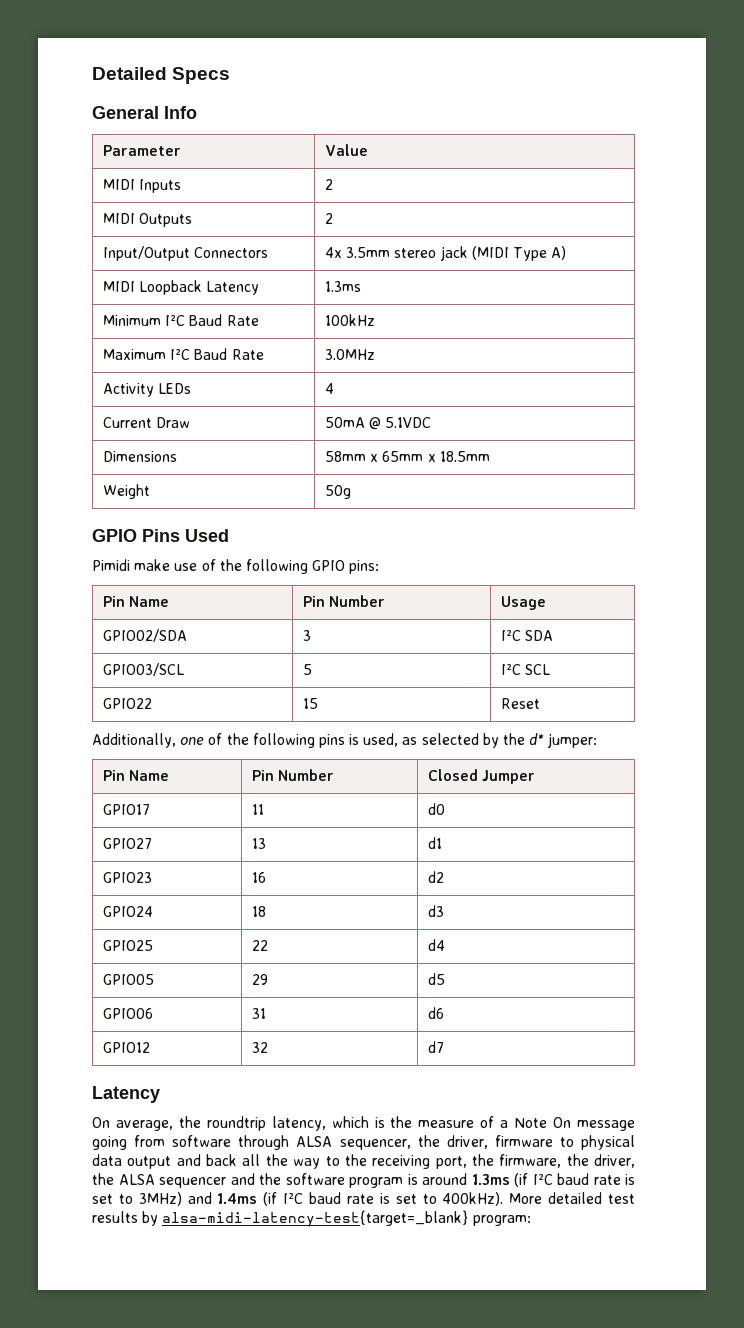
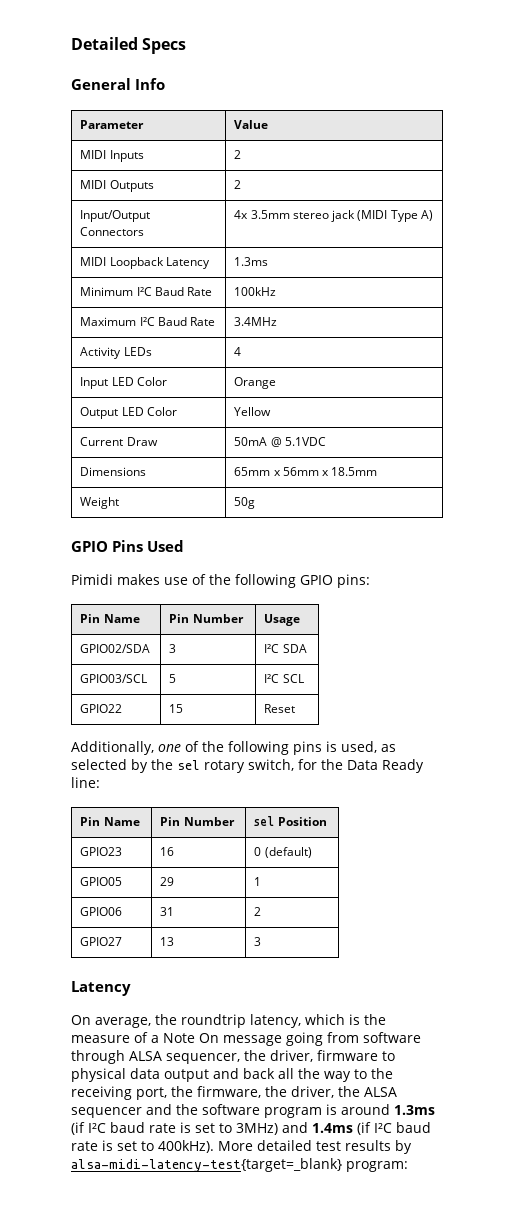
[325,349,376,360] 3.0MHz -> [234,317,278,326] 3.4MHz
(335, 388) none -> [80,377,167,389] [234,377,277,389] [80,407,177,419] [234,407,272,416] // Input LED Color | Orange // Output LED Color | Yellow
[325,451,424,462] 58mm x 65mm -> [234,467,319,476] 65mm x 56mm
[134,559,171,571] make -> [117,574,160,585] makes
[529,733,598,748] [103,770,170,781] [252,769,335,781] [428,769,536,784] [103,804,151,815] [252,804,265,815] [428,803,446,815] [103,838,153,849] [252,838,267,849] [428,837,443,849] [103,872,153,883] [252,872,267,883] [428,871,445,883] [103,906,154,917] [252,906,267,917] [428,905,445,917] [103,940,154,951] [252,940,269,951] [428,939,446,951] [103,974,155,985] [252,974,269,985] [428,973,446,985] [103,1008,154,1019] [252,1008,267,1019] [428,1007,445,1019] [103,1042,151,1053] [252,1042,269,1053] [428,1041,445,1053] d* jumper: // Pin Name | Pin Number | Closed Jumper // GPIO17 | 11 | d0 // GPIO27 | 13 | d1 // GPIO23 | 16 | d2 // GPIO24 | 18 | d3 // GPIO25 | 22 | d4 // GPIO05 | 29 | d5 // GPIO06 | 31 | d6 // GPIO12 | 32 | d7 -> [177,759,424,773] [71,777,100,788] [80,817,140,826] [160,817,235,826] [254,816,327,826] [80,847,123,856] [160,847,175,856] [254,847,312,858] [80,877,123,886] [160,877,175,886] [254,877,262,886] [80,907,123,916] [160,907,175,916] [254,907,262,916] [80,937,123,946] [160,937,175,946] [254,937,262,946] sel rotary switch, for the Data Ready line: // Pin Name | Pin Number | sel Position // GPIO23 | 16 | 0 (default) // GPIO05 | 29 | 1 // GPIO06 | 31 | 2 // GPIO27 | 13 | 3

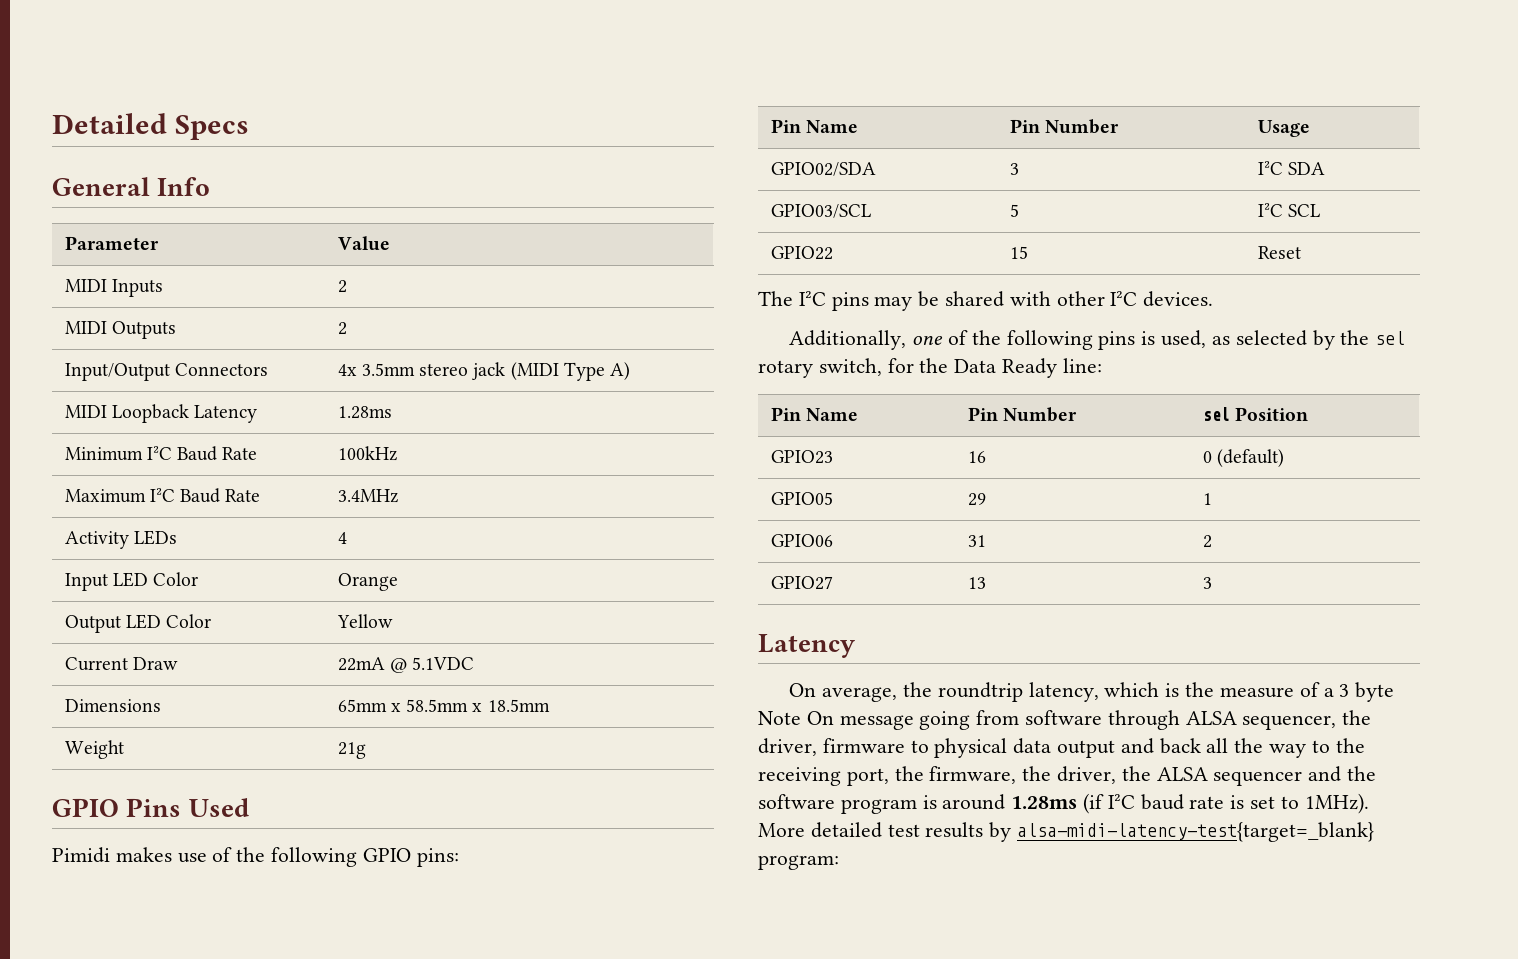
[234,257,269,266] 1.3ms -> [337,406,392,419] 1.28ms
[234,437,268,446] 50mA -> [337,657,385,671] 22mA
[282,467,319,476] 56mm -> [406,699,469,712] 58.5mm
[234,497,256,509] 50g -> [337,742,366,759] 21g
(296, 708) none -> [758,291,1214,311] // The I²C pins may be shared with other I²C devices.
(159, 1039) none -> [1339,682,1395,702] 3 byte
[394,1105,435,1115] [71,1122,431,1135] [71,1140,214,1153] 1.3ms (if I²C baud rate is set to 3MHz) and 1.4ms (if I²C baud rate is set to 400kHz). -> [1011,793,1369,814] 1.28ms (if I²C baud rate is set to 1MHz).

